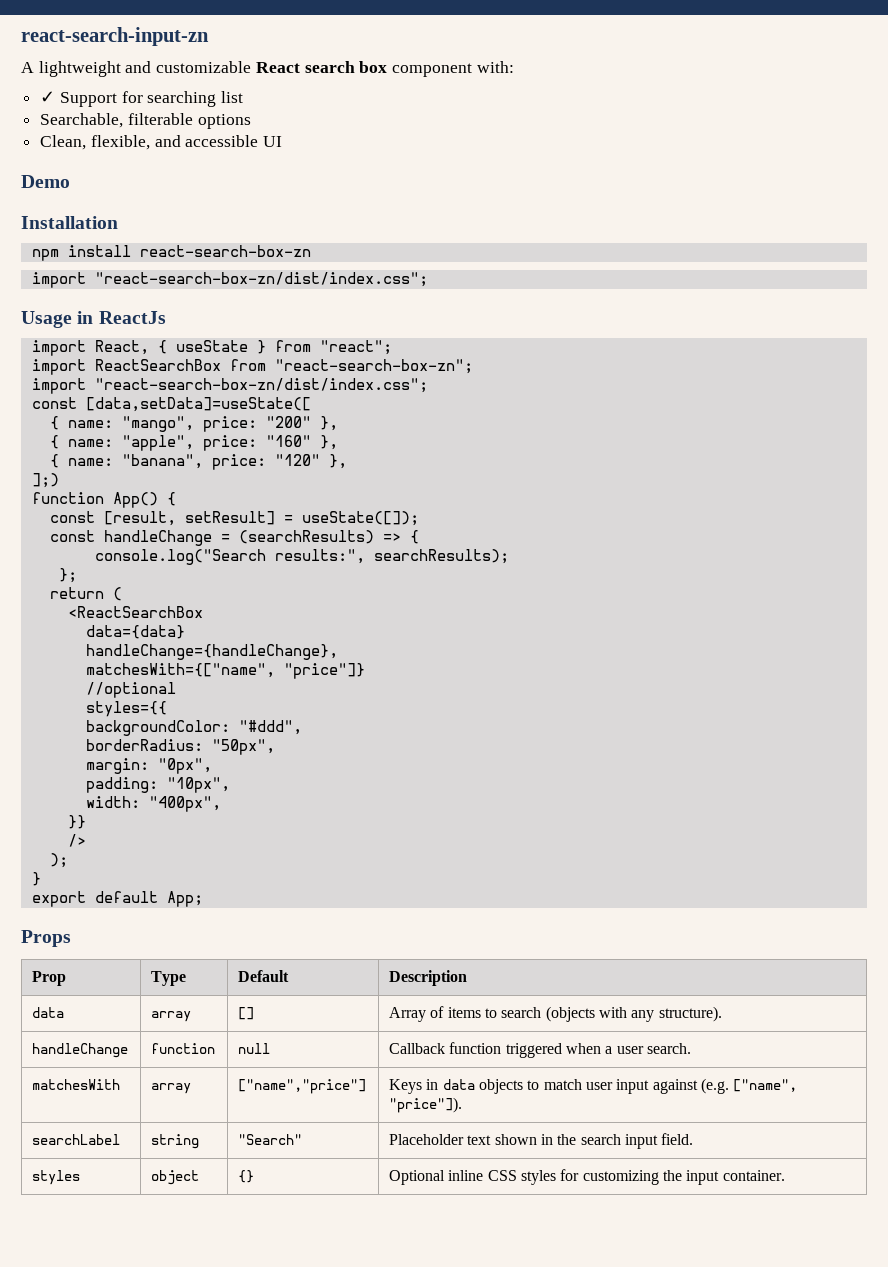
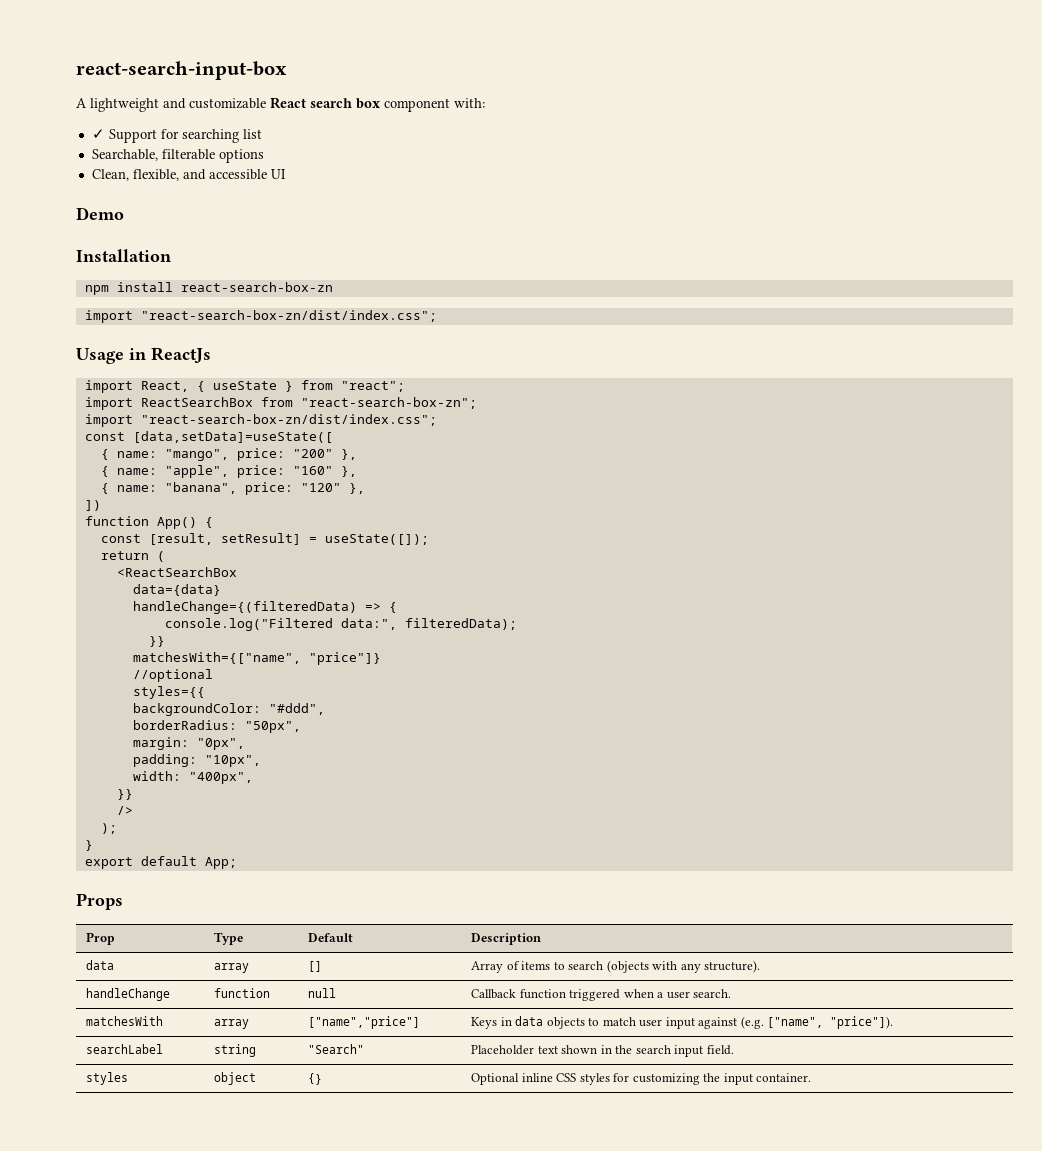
[21,27,209,46] react-search-input-zn -> [76,61,287,80] react-search-input-box
[31,473,59,488] ];) -> [84,500,101,511] ])
[49,530,419,546] [94,549,509,565] [58,568,77,583] [49,587,122,601] [67,606,203,618] [85,625,185,639] [85,644,338,660] const handleChange = (searchResults) => { // console.log("Search results:", searchResults); // }; // return ( // <ReactSearchBox // data={data} // handleChange={handleChange}, -> [100,551,165,562] [116,567,237,577] [132,584,221,596] [132,601,397,614] [164,618,517,631] [148,636,165,647] return ( // <ReactSearchBox // data={data} // handleChange={(filteredData) => { // console.log("Filtered data:", filteredData); // }}

